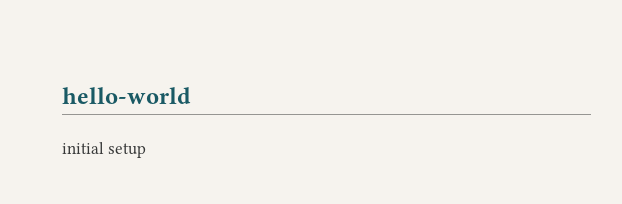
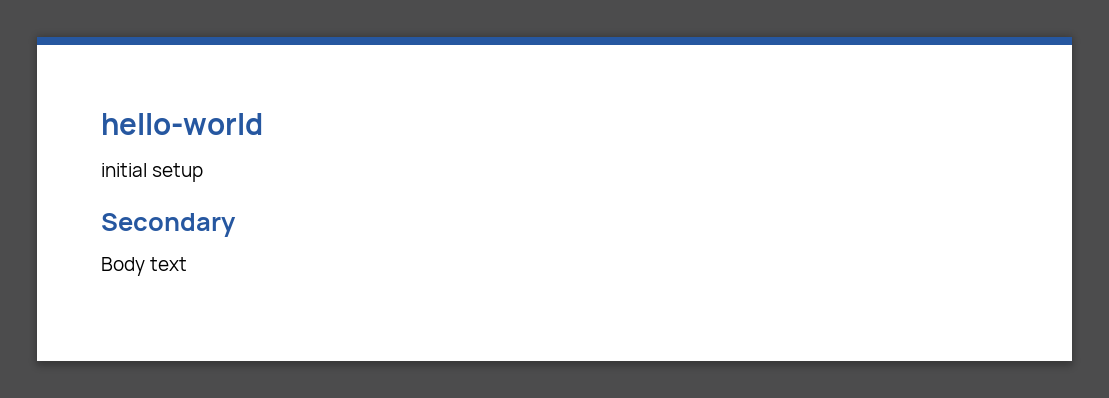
(146, 150) none -> [101,213,236,237] [101,257,188,276] // Secondary // Body text

